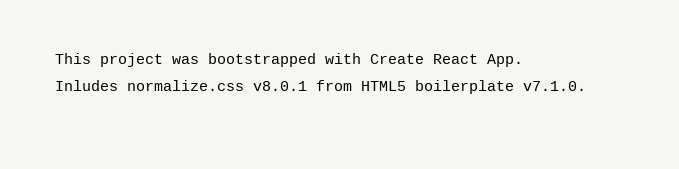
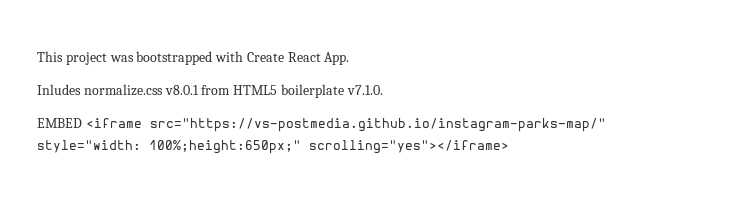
(586, 86) none -> [37,118,606,132] [37,140,509,154] // EMBED <iframe src="https://vs-postmedia.github.io/instagram-parks-map/" style="width: 100%;height:650px;" scrolling="yes"></iframe>

